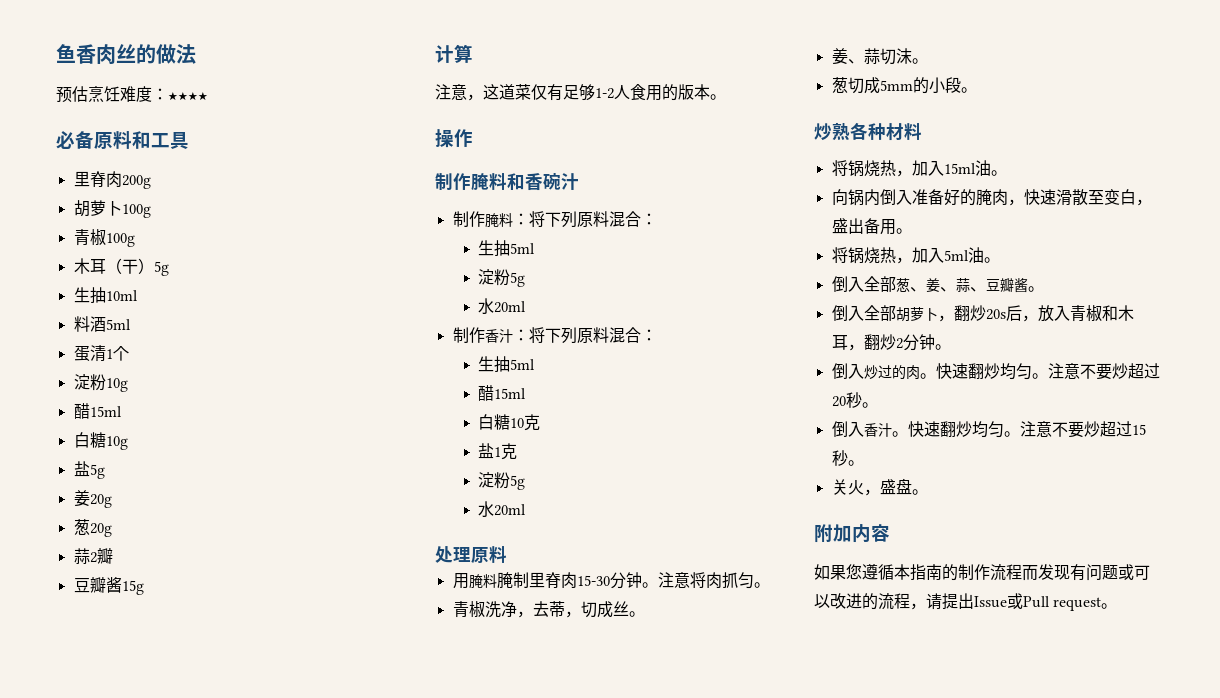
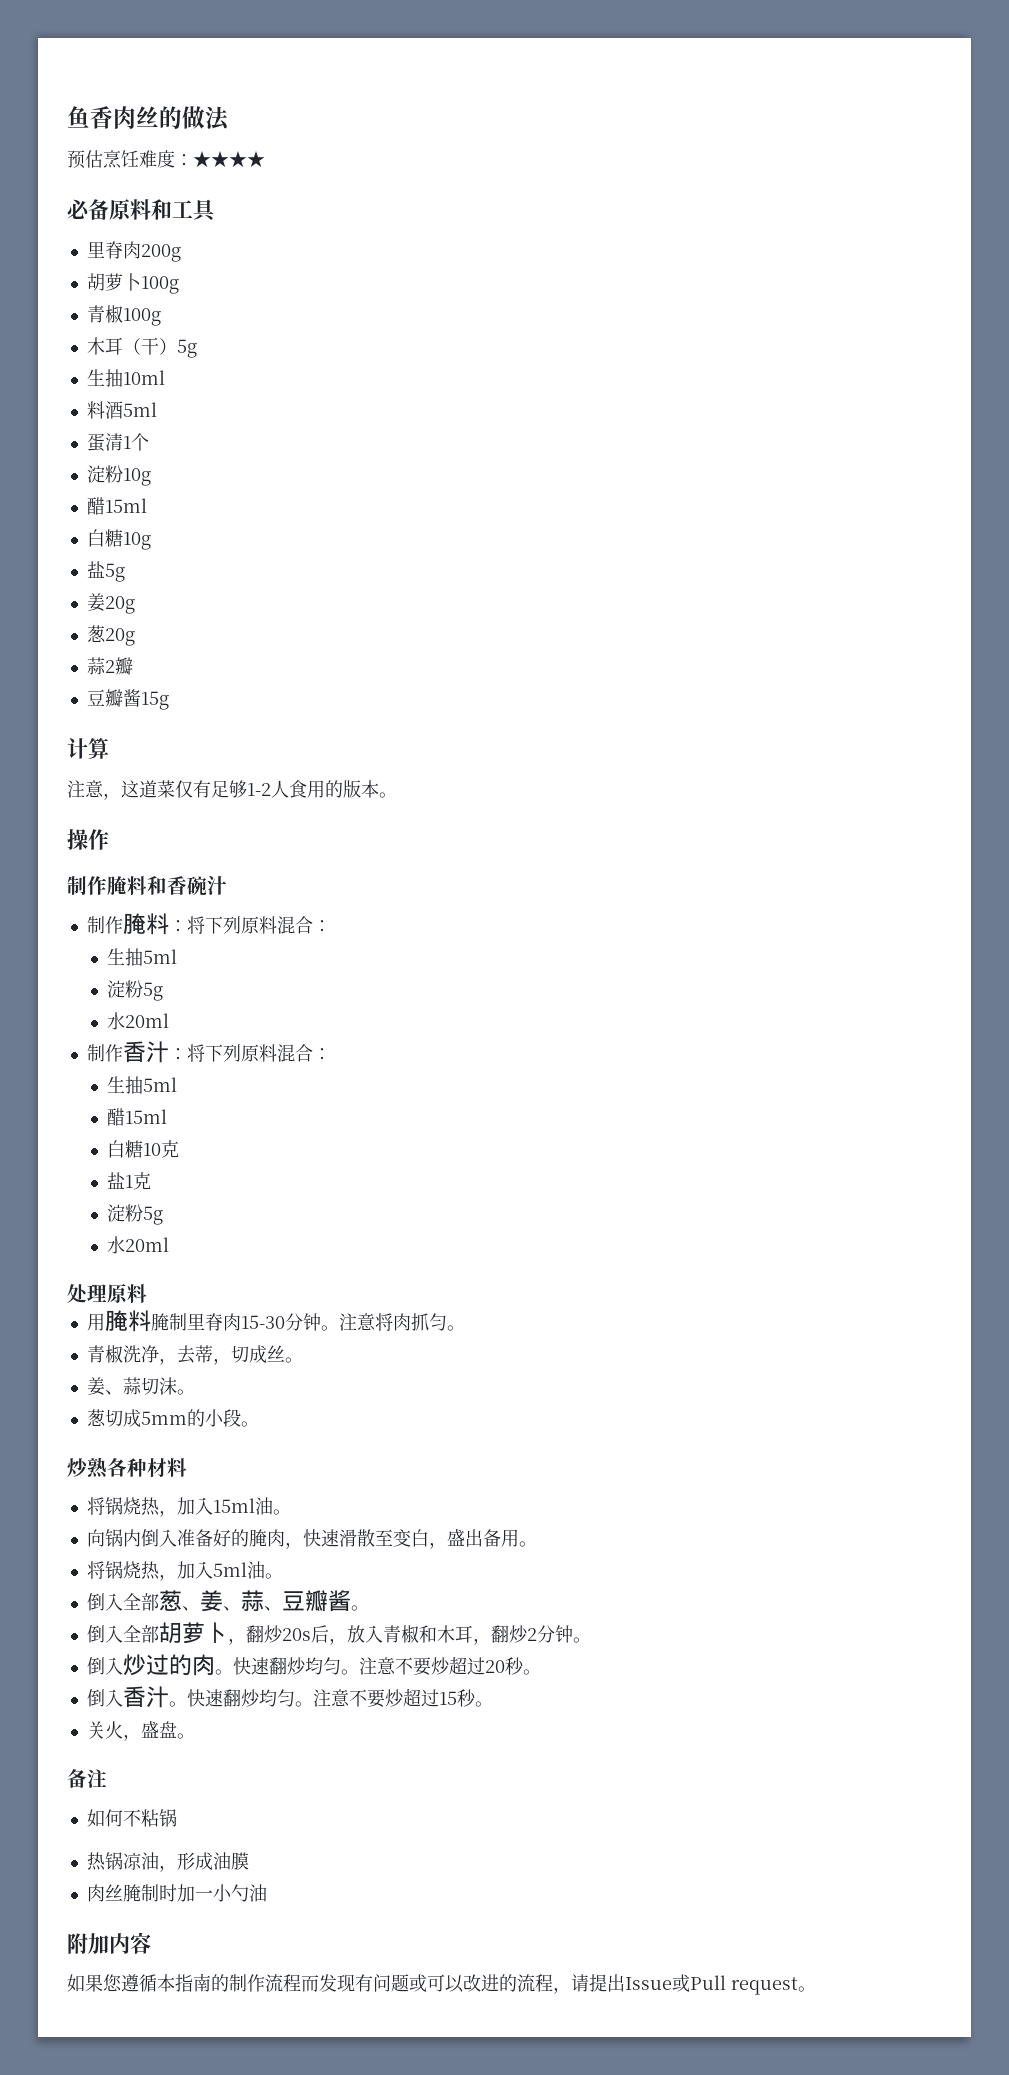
(928, 492) none -> [67,1769,107,1788] [86,1809,177,1827] [86,1852,249,1872] [86,1884,267,1902] // 备注 // 如何不粘锅 // 热锅凉油，形成油膜 // 肉丝腌制时加一小勺油

